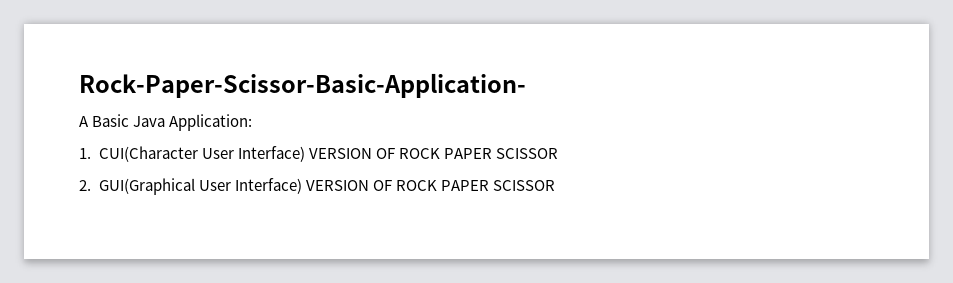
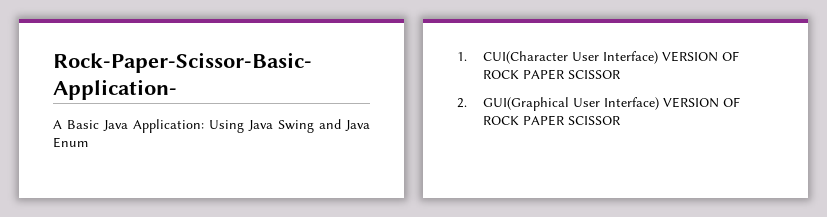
(253, 122) none -> [209,119,370,133] [53,137,88,148] Using Java Swing and Java Enum

